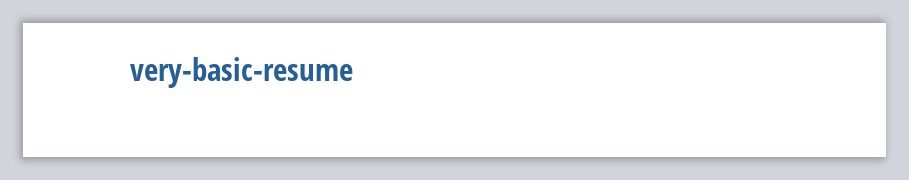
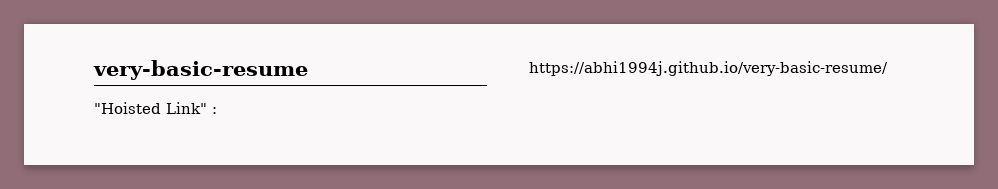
(353, 72) none -> [94,102,217,114] [529,61,888,76] // "Hoisted Link" : https://abhi1994j.github.io/very-basic-resume/

